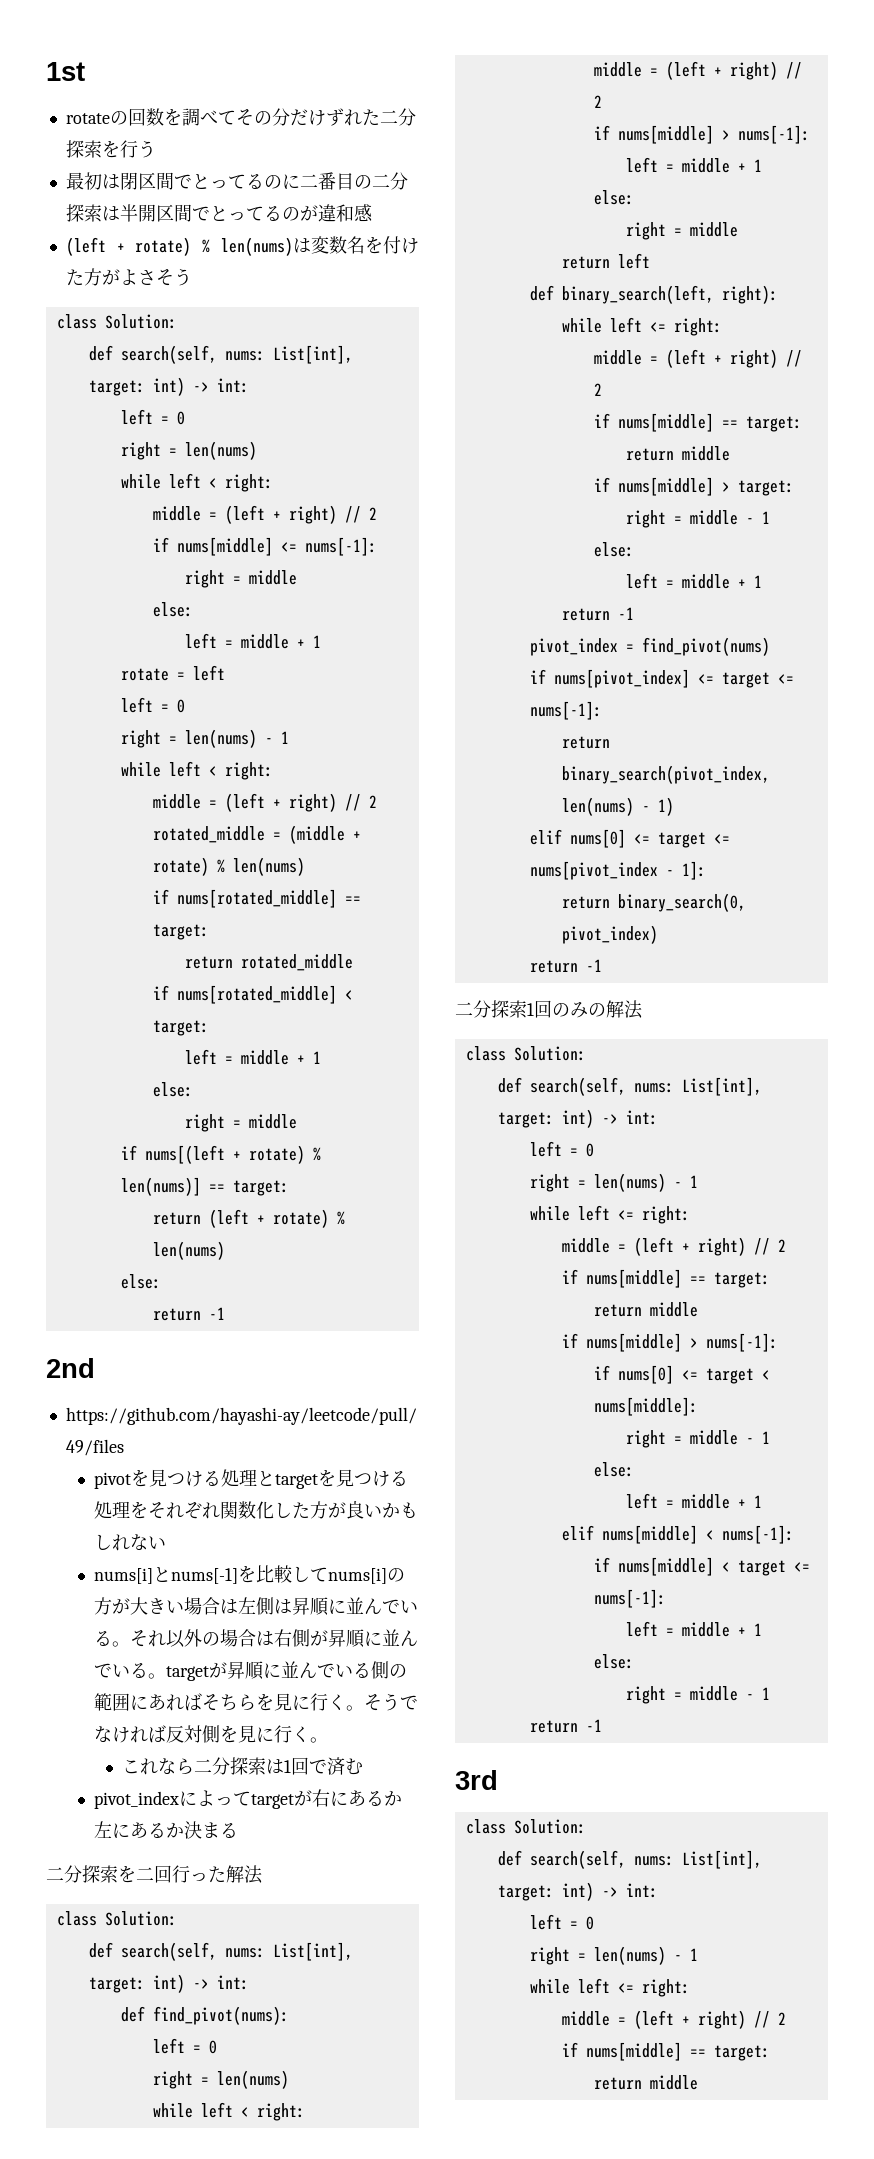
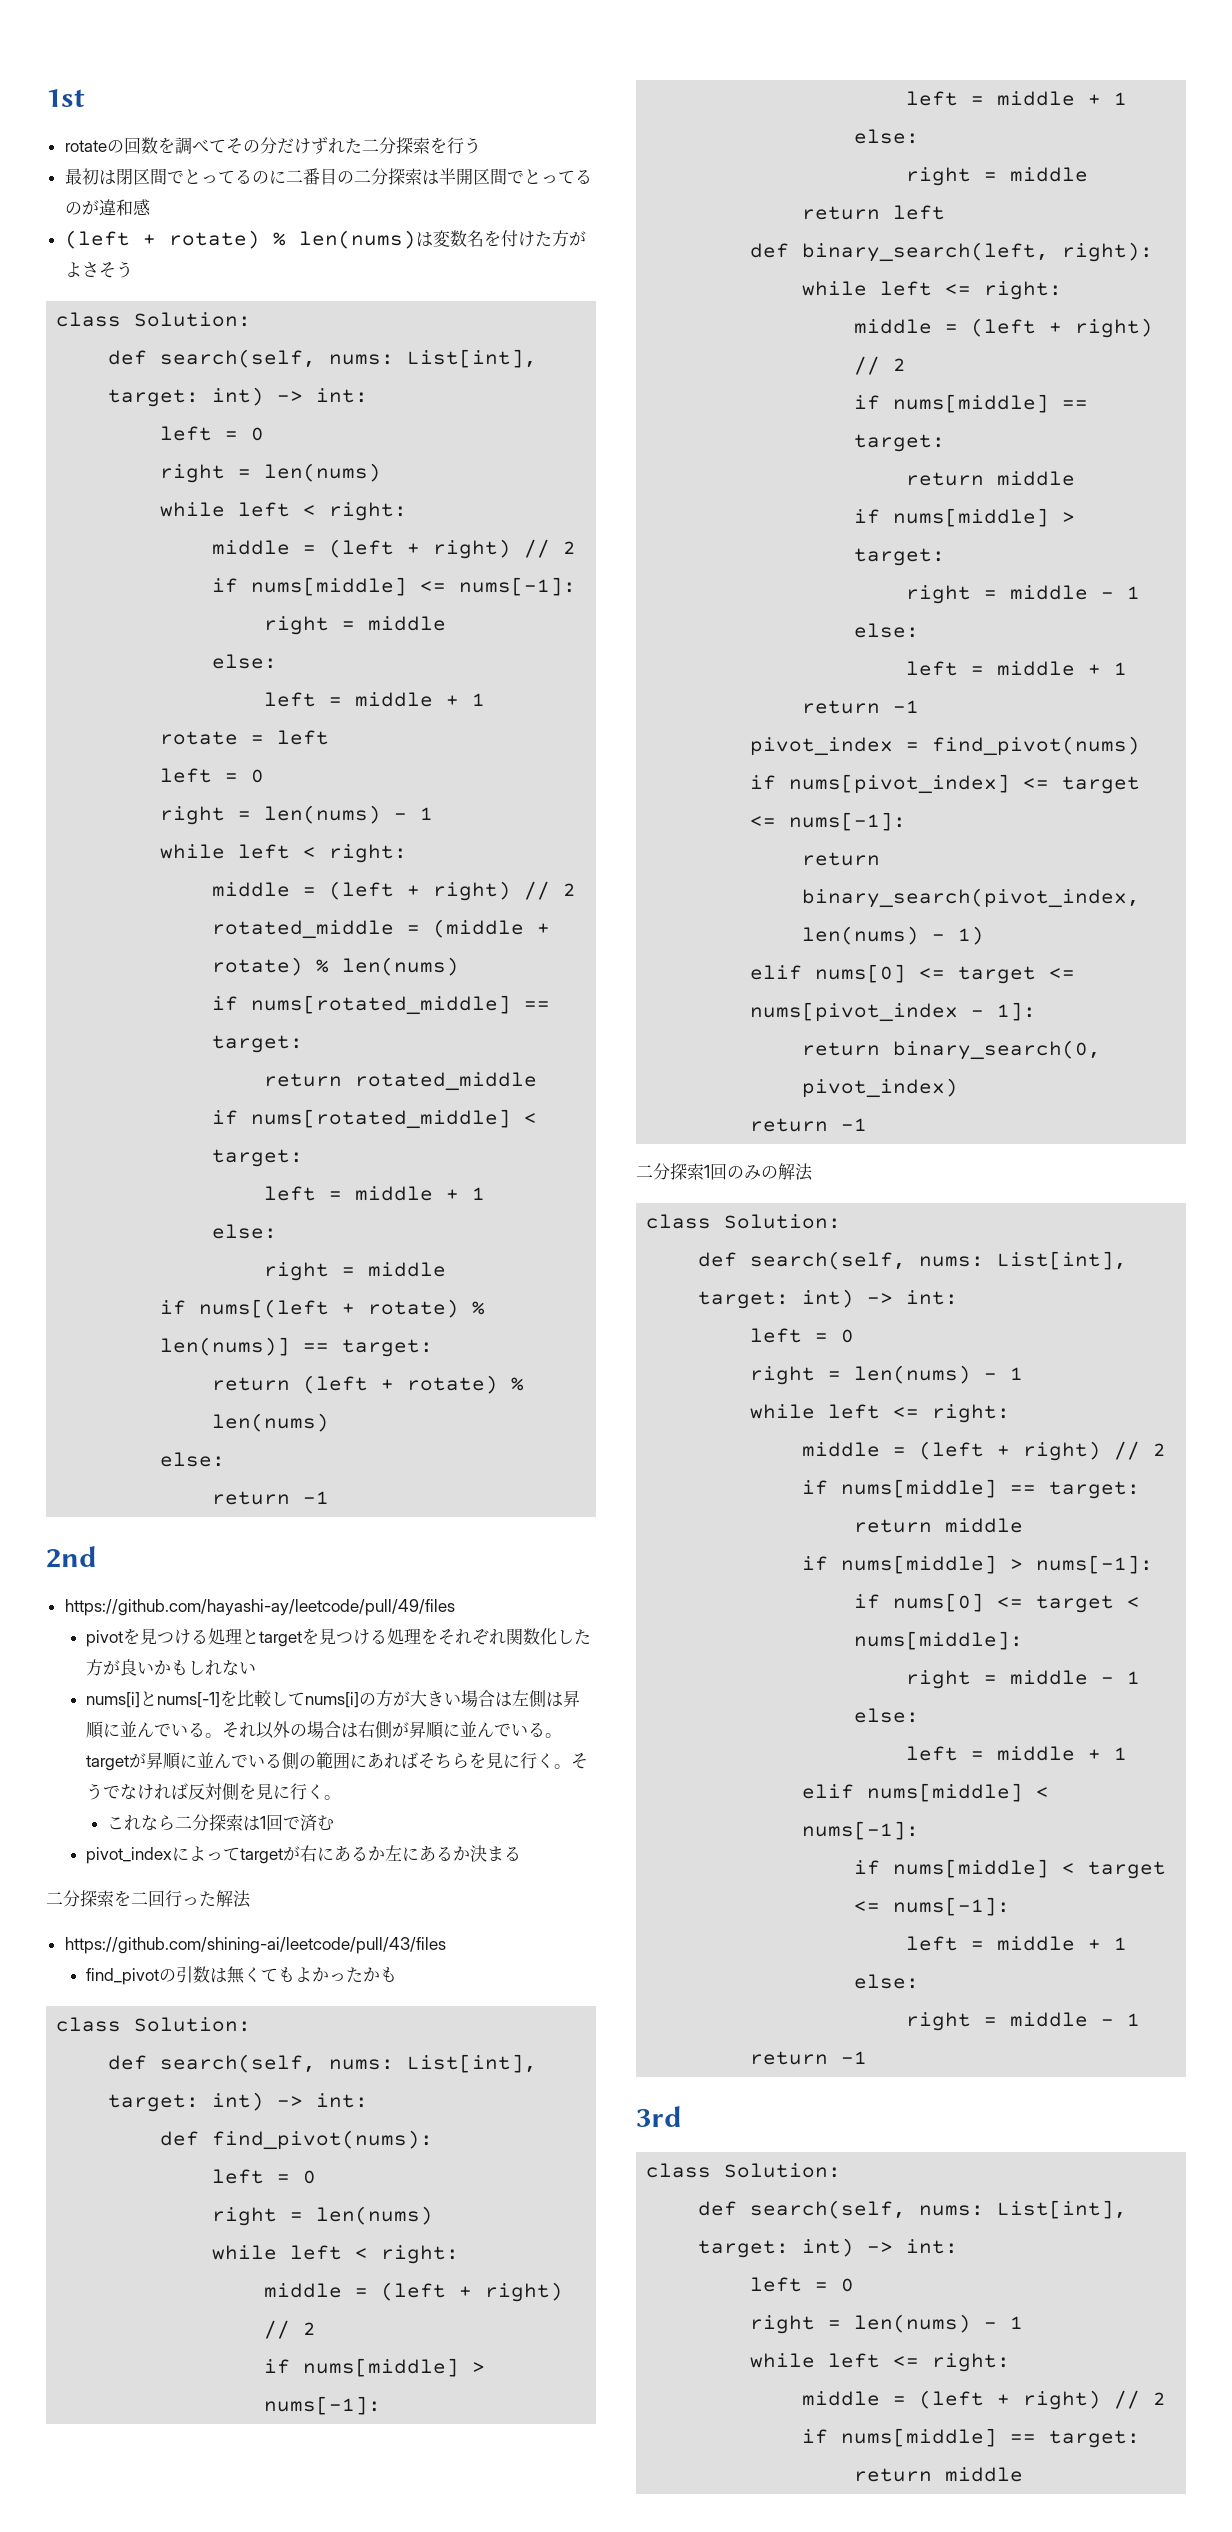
(263, 1874) none -> [64,1937,446,1954] [85,1966,397,1985] // https://github.com/shining-ai/leetcode/pull/43/files // find_pivotの引数は無くてもよかったかも

